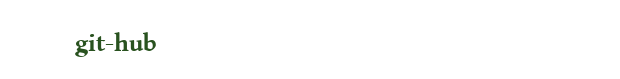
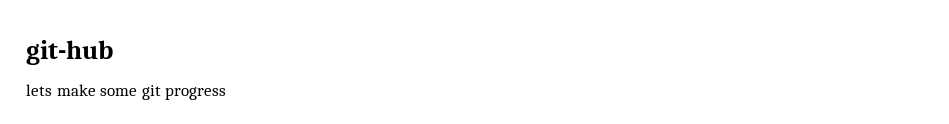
(157, 44) none -> [26,84,227,100] // lets make some git progress

